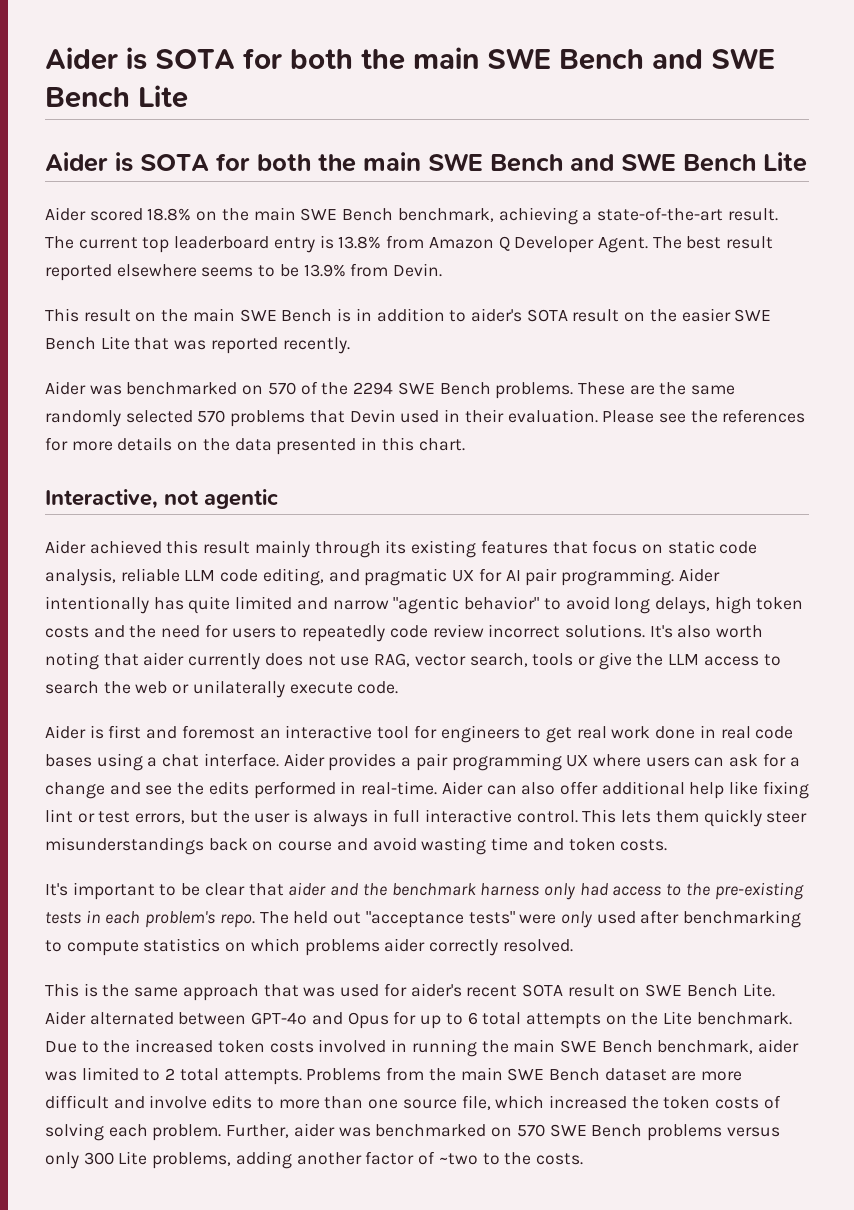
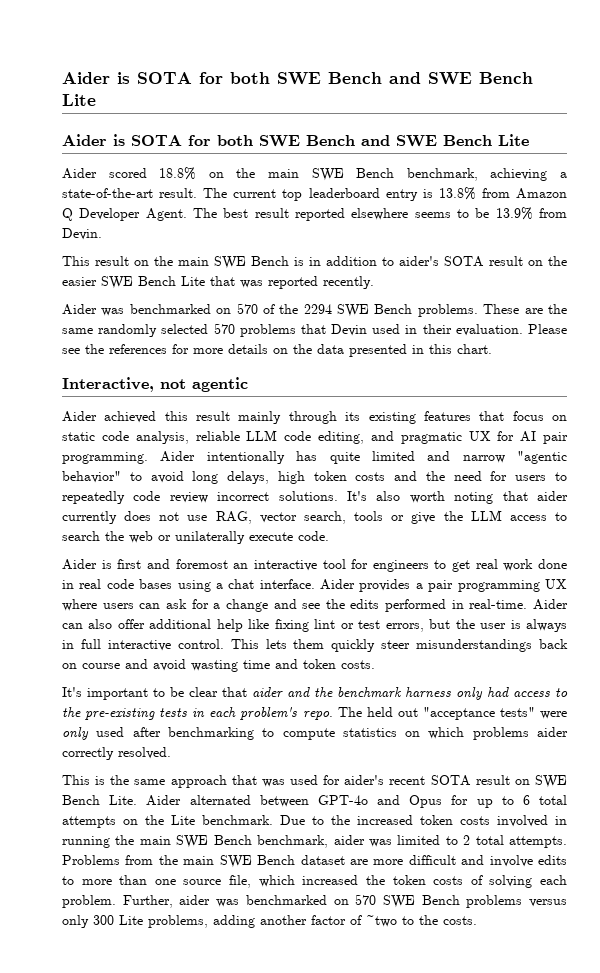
[45,47,479,70] Aider is SOTA for both the main -> [62,72,270,84] Aider is SOTA for both
[318,152,421,172] the main -> (253, 140) none

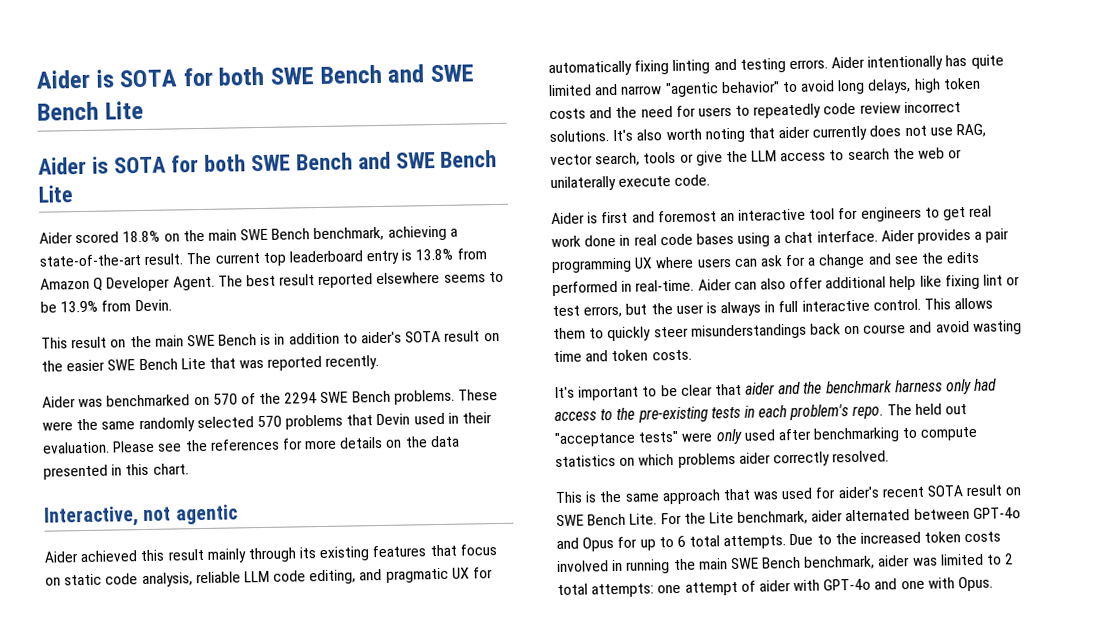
[524,308,543,314] are -> [42,421,73,431] were
[520,431,568,444] [62,452,148,464] AI pair programming. -> [548,58,828,77] automatically fixing linting and testing errors.
[265,639,325,649] lets them -> [954,297,994,310] [553,327,605,340] allows them to
[146,795,182,806] Aider -> [660,510,844,525] For the Lite benchmark, aider
[62,815,273,828] attempts on the Lite benchmark. -> [723,535,787,550] attempts.
[509,836,568,848] [62,855,568,868] [62,875,568,888] [62,894,567,908] [62,915,477,928] attempts. Problems from the main SWE Bench dataset are more difficult and involve edits to more than one source file, which increased the token costs of solving each problem. Further, aider was benchmarked on 570 SWE Bench problems versus only 300 Lite problems, adding another factor of ~two to the costs. -> [591,576,994,598] attempts: one attempt of aider with GPT-4o and one with Opus.

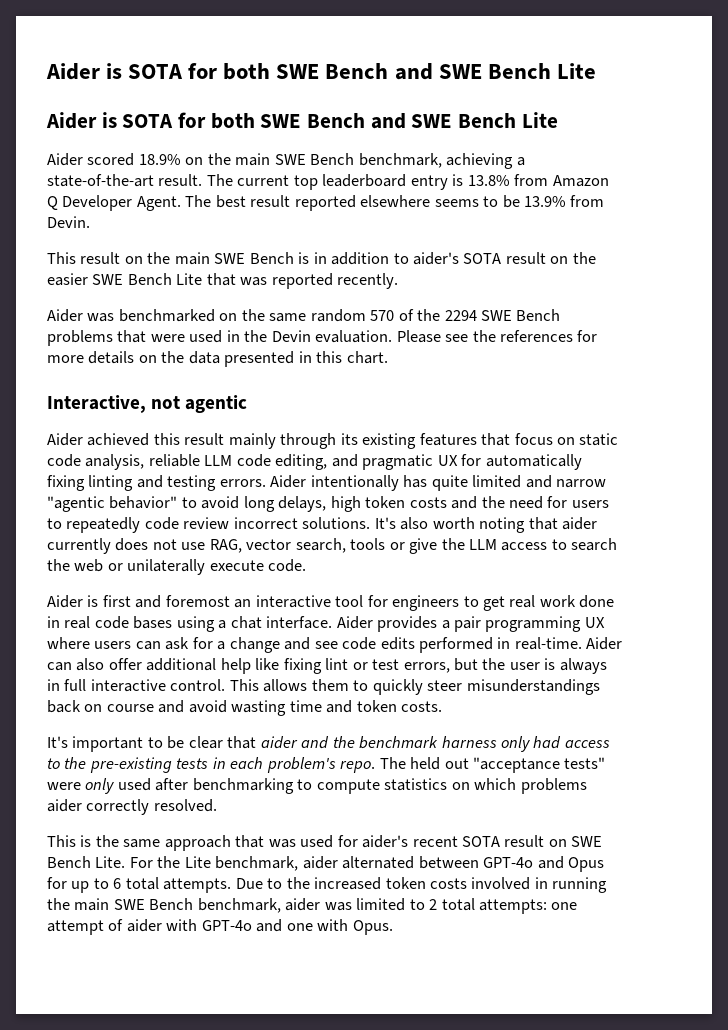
[122,230,161,243] 18.8% -> [138,154,181,165] 18.9%
(210, 401) none -> [241,309,366,322] the same random
[393,388,499,405] [42,415,282,433] problems. These were the same randomly selected 570 -> (561, 315) none
[376,413,411,426] Devin -> [150,334,185,342] were
[462,412,493,424] their -> [244,330,311,342] the Devin
[921,252,945,264] the -> [342,637,377,650] code

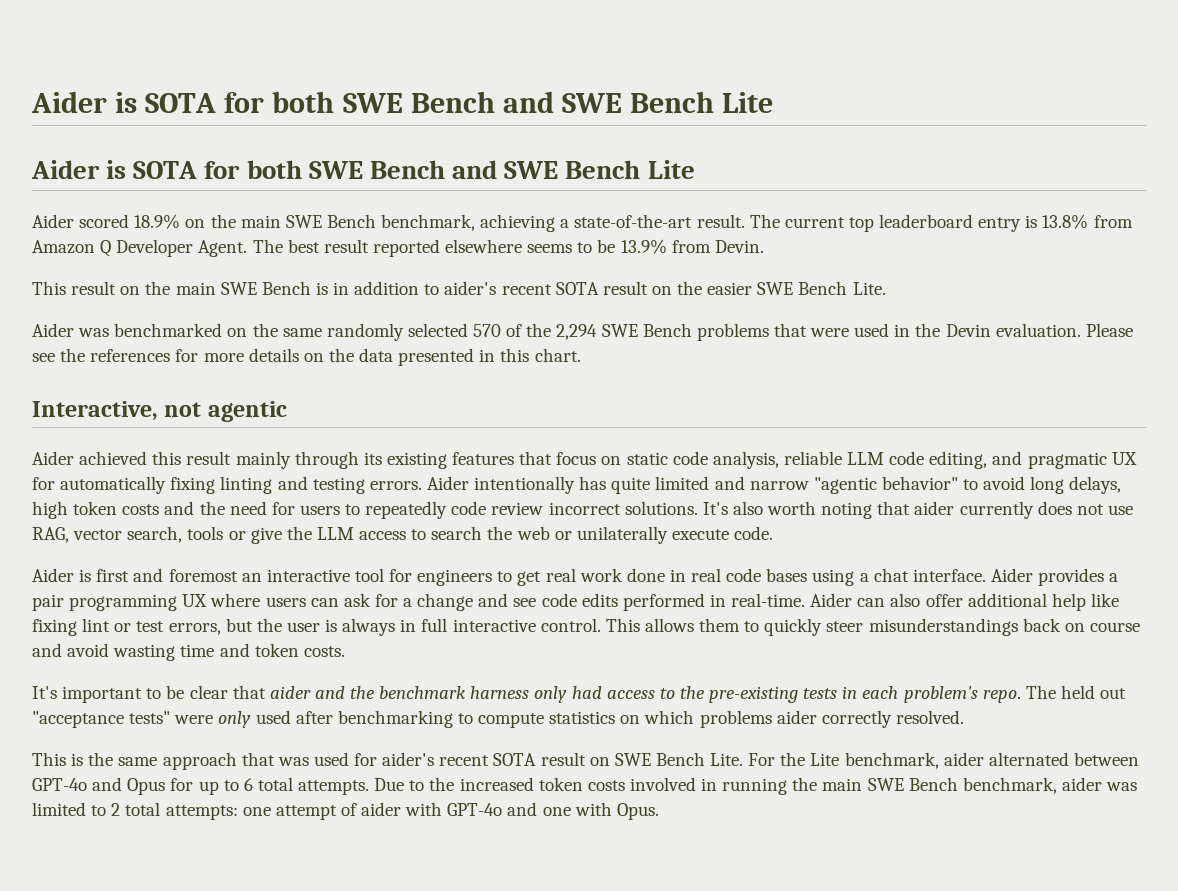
(460, 258) none -> [501,284,552,295] recent
[176,273,399,289] Lite that was reported recently. -> [852,282,886,295] Lite.
[310,309,366,322] random -> [326,323,468,341] randomly selected
[444,310,477,321] 2294 -> [556,324,598,340] 2,294

